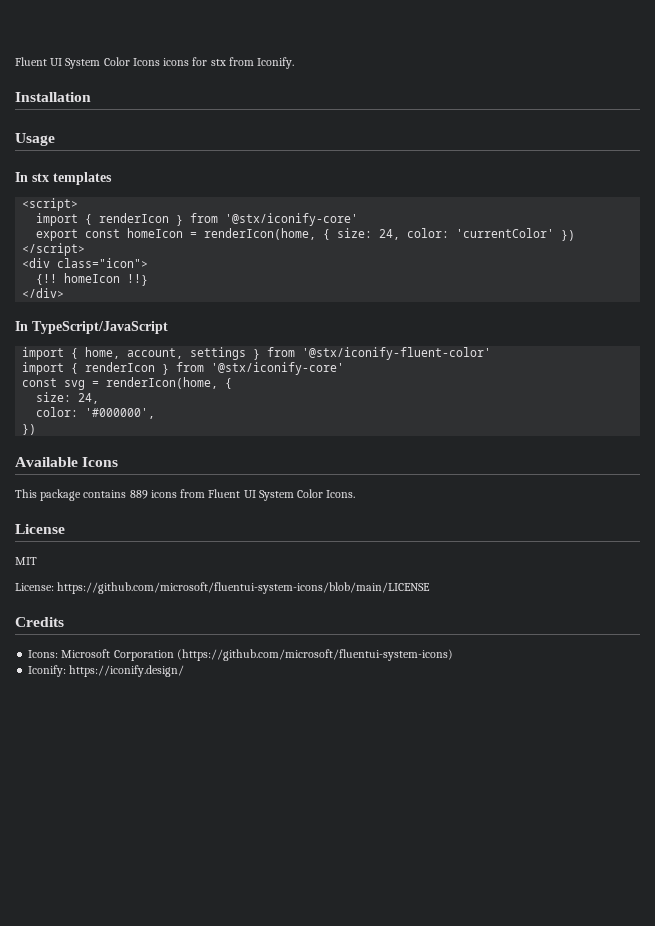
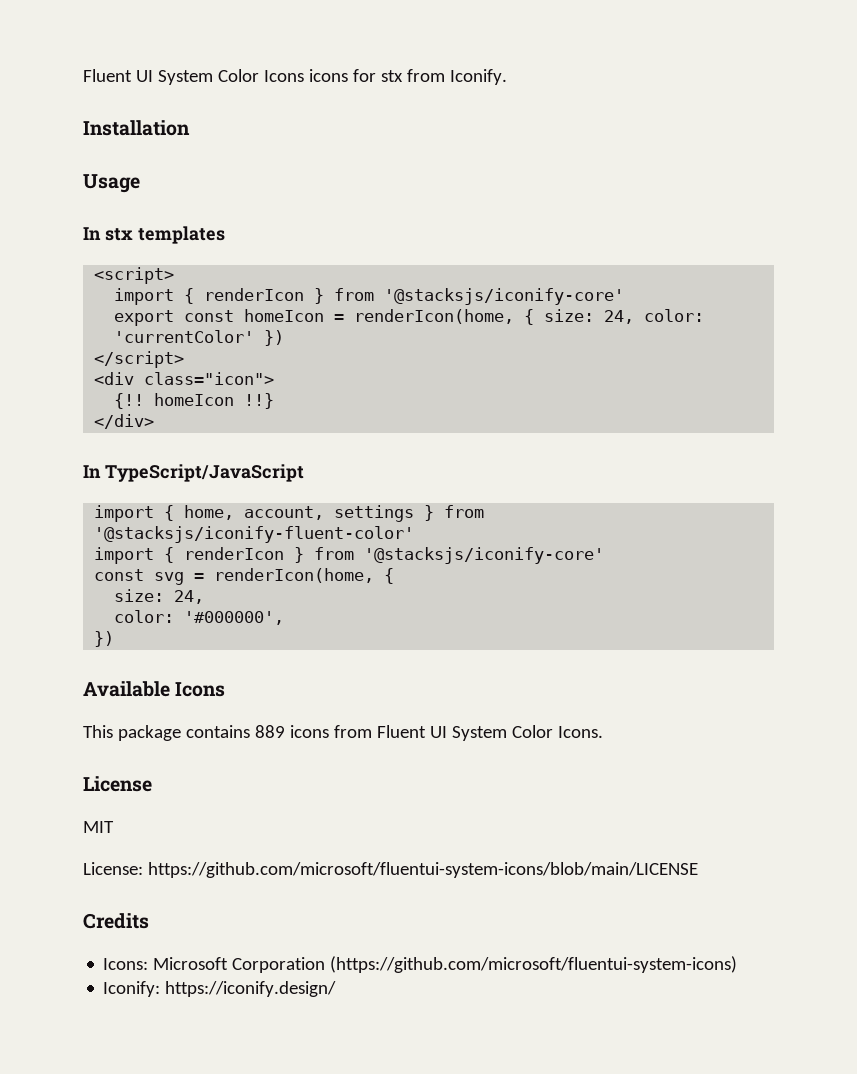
[225,213,359,226] '@stx/iconify-core' -> [384,288,625,305] '@stacksjs/iconify-core'
[302,347,492,360] [22,362,345,375] '@stx/iconify-fluent-color' // import { renderIcon } from '@stx/iconify-core' -> [94,526,415,543] [94,547,605,564] '@stacksjs/iconify-fluent-color' // import { renderIcon } from '@stacksjs/iconify-core'

